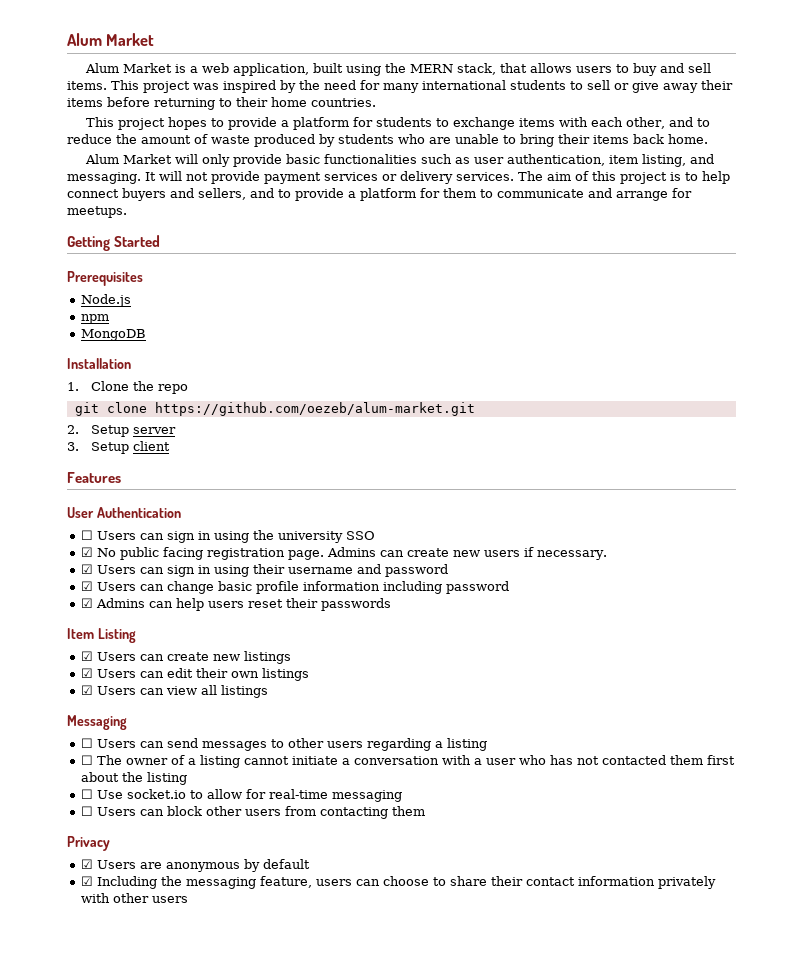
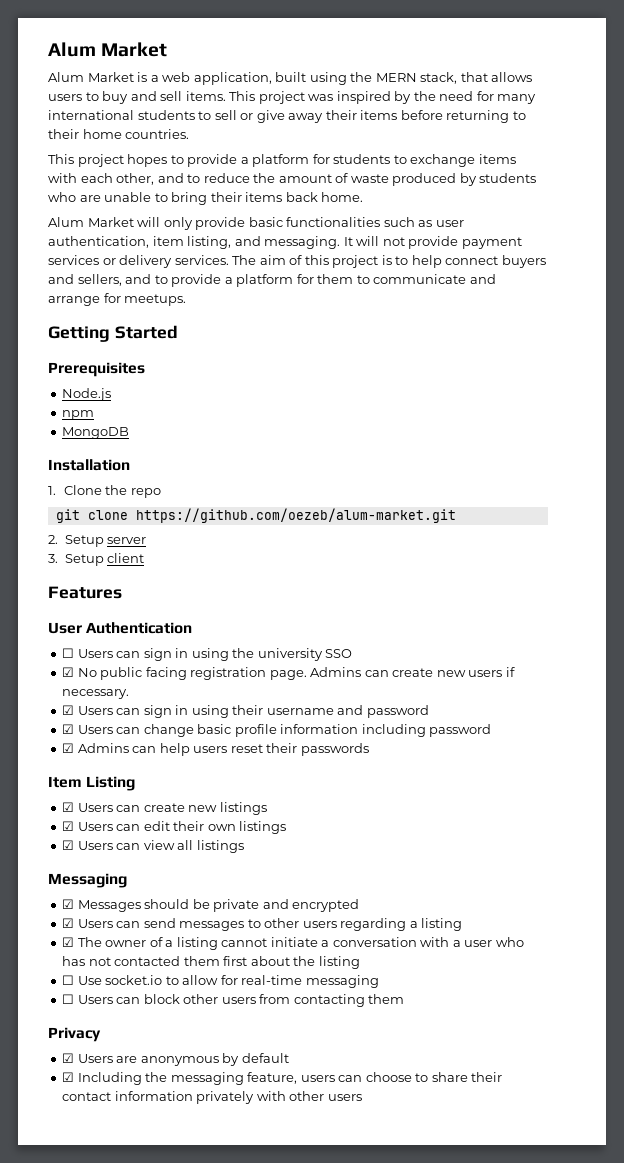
[81,738,94,748] ☐ -> [62,899,360,912] [62,918,75,928] ☑ Messages should be private and encrypted // ☑
[81,755,94,765] ☐ -> [62,937,75,947] ☑

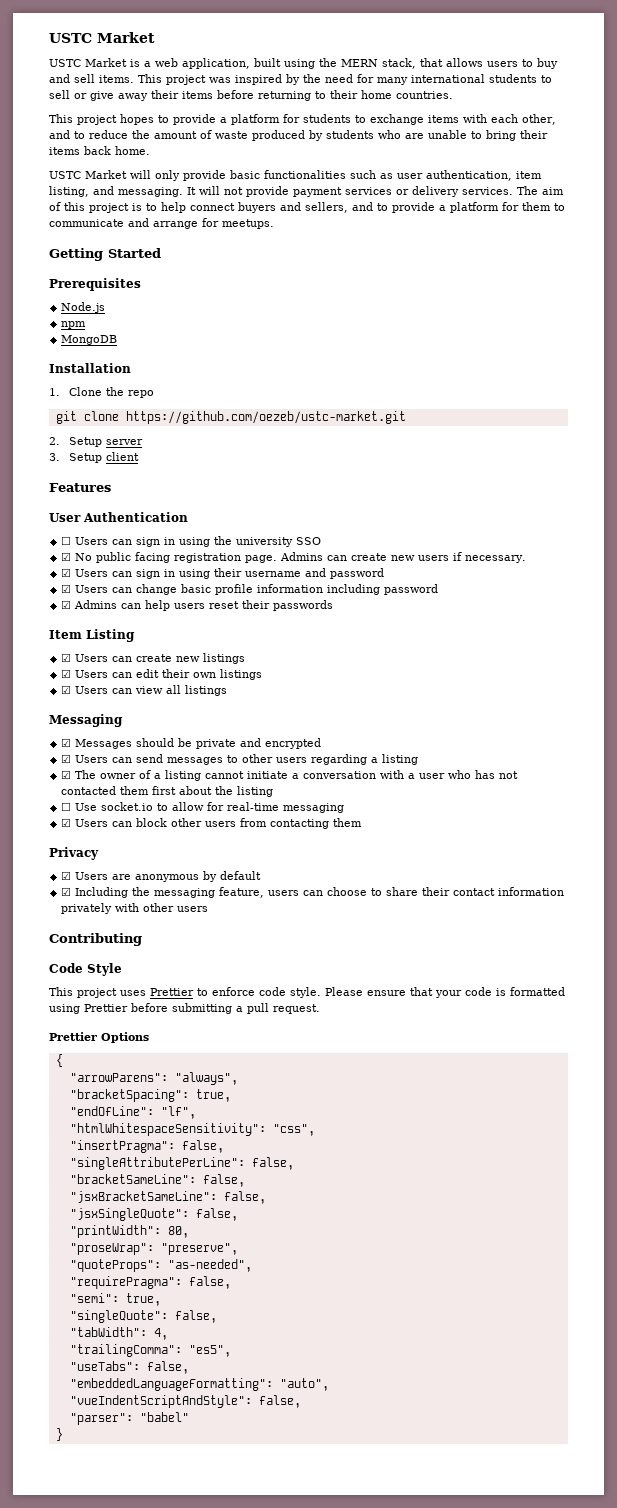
[48,42,96,57] Alum -> [49,33,92,43] USTC
[48,72,84,82] Alum -> [49,59,81,67] USTC
[48,217,84,227] Alum -> [49,171,81,179] USTC
[135,508,456,523] https://github.com/oezeb/alum-market.git -> [125,411,406,424] https://github.com/oezeb/ustc-market.git
[62,994,75,1004] ☐ -> [61,818,72,827] ☑
(362, 1097) none -> [49,933,142,946] [49,963,122,976] [49,987,565,998] [49,1003,320,1014] [49,1032,149,1043] [55,1054,63,1067] [69,1072,238,1085] [69,1089,231,1102] [69,1106,196,1119] [69,1123,315,1136] [69,1140,224,1153] [69,1157,294,1170] [69,1174,245,1187] [69,1191,266,1204] [69,1208,238,1221] [69,1225,189,1238] [69,1243,238,1255] [69,1259,252,1272] [69,1276,231,1289] [69,1293,161,1306] [69,1310,217,1323] [69,1327,168,1340] [69,1344,231,1357] [69,1361,189,1374] [69,1378,329,1391] [69,1395,301,1408] [69,1412,189,1425] [55,1428,63,1441] // Contributing // Code Style // This project uses Prettier to enforce code style. Please ensure that your code is formatted using Prettier before submitting a pull request. // Prettier Options // { // "arrowParens": "always", // "bracketSpacing": true, // "endOfLine": "lf", // "htmlWhitespaceSensitivity": "css", // "insertPragma": false, // "singleAttributePerLine": false, // "bracketSameLine": false, // "jsxBracketSameLine": false, // "jsxSingleQuote": false, // "printWidth": 80, // "proseWrap": "preserve", // "quoteProps": "as-needed", // "requirePragma": false, // "semi": true, // "singleQuote": false, // "tabWidth": 4, // "trailingComma": "es5", // "useTabs": false, // "embeddedLanguageFormatting": "auto", // "vueIndentScriptAndStyle": false, // "parser": "babel" // }

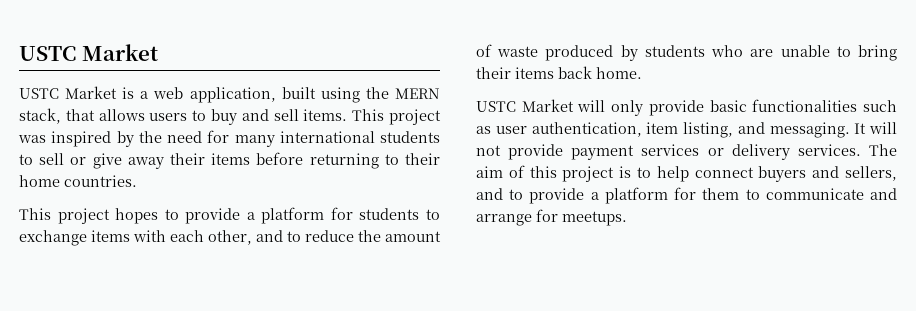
[49,248,161,261] [49,278,141,291] [61,302,106,313] [61,321,87,329] [61,335,118,345] [49,363,131,373] [49,387,155,398] [55,411,406,424] [49,437,144,447] [49,452,140,463] [49,483,111,492] [49,512,188,522] [61,536,322,547] [61,552,527,563] [61,568,385,579] [61,584,439,595] [61,600,334,611] [49,629,135,642] [61,653,246,664] [61,669,263,680] [61,685,228,696] [49,714,123,727] [61,738,322,749] [61,754,419,765] [61,770,519,781] [61,786,274,797] [61,802,345,813] [61,818,363,829] [49,847,99,860] [61,871,262,882] [61,887,565,898] [61,903,209,914] [49,933,142,946] [49,963,122,976] [49,987,565,998] [49,1003,320,1014] [49,1032,149,1043] [55,1054,63,1067] [69,1072,238,1085] [69,1089,231,1102] [69,1106,196,1119] [69,1123,315,1136] [69,1140,224,1153] [69,1157,294,1170] [69,1174,245,1187] [69,1191,266,1204] [69,1208,238,1221] [69,1225,189,1238] [69,1243,238,1255] [69,1259,252,1272] [69,1276,231,1289] [69,1293,161,1306] [69,1310,217,1323] [69,1327,168,1340] [69,1344,231,1357] [69,1361,189,1374] [69,1378,329,1391] [69,1395,301,1408] [69,1412,189,1425] [55,1428,63,1441] // Getting Started // Prerequisites // Node.js // npm // MongoDB // Installation // 1. Clone the repo // git clone https://github.com/oezeb/ustc-market.git // 2. Setup server // 3. Setup client // Features // User Authentication // ☐ Users can sign in using the university SSO // ☑ No public facing registration page. Admins can create new users if necessary. // ☑ Users can sign in using their username and password // ☑ Users can change basic profile information including password // ☑ Admins can help users reset their passwords // Item Listing // ☑ Users can create new listings // ☑ Users can edit their own listings // ☑ Users can view all listings // Messaging // ☑ Messages should be private and encrypted // ☑ Users can send messages to other users regarding a listing // ☑ The owner of a listing cannot initiate a conversation with a user who has not contacted them first about the listing // ☐ Use socket.io to allow for real-time messaging // ☑ Users can block other users from contacting them // Privacy // ☑ Users are anonymous by default // ☑ Including the messaging feature, users can choose to share their contact information privately with other users // Contributing // Code Style // This project uses Prettier to enforce code style. Please ensure that your code is formatted using Prettier before submitting a pull request. // Prettier Options // { // "arrowParens": "always", // "bracketSpacing": true, // "endOfLine": "lf", // "htmlWhitespaceSensitivity": "css", // "insertPragma": false, // "singleAttributePerLine": false, // "bracketSameLine": false, // "jsxBracketSameLine": false, // "jsxSingleQuote": false, // "printWidth": 80, // "proseWrap": "preserve", // "quoteProps": "as-needed", // "requirePragma": false, // "semi": true, // "singleQuote": false, // "tabWidth": 4, // "trailingComma": "es5", // "useTabs": false, // "embeddedLanguageFormatting": "auto", // "vueIndentScriptAndStyle": false, // "parser": "babel" // } -> (627, 218) none

